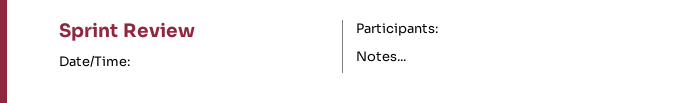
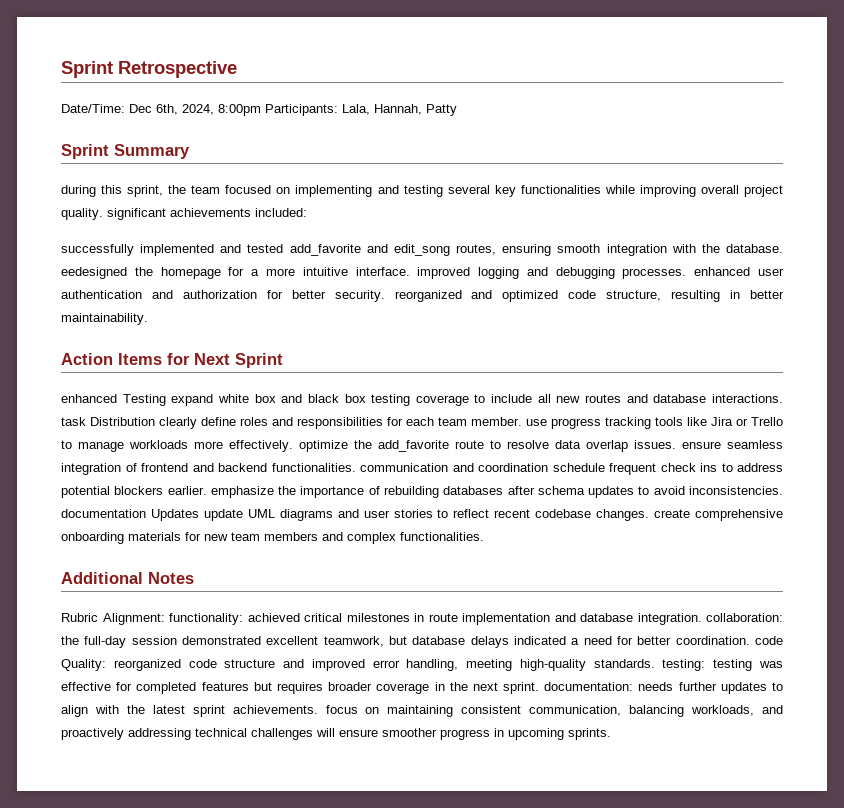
[59,22,195,41] Sprint Review -> [61,61,237,78] Sprint Retrospective
[356,23,438,36] [356,51,406,62] // Participants: // Notes... -> [129,104,457,116] [61,144,190,159] [61,185,783,197] [61,208,307,220] [61,244,783,256] [61,267,785,279] [61,290,784,302] [61,313,148,325] [61,353,283,368] [61,394,783,406] [61,417,783,429] [61,440,783,452] [61,463,783,475] [61,486,784,498] [61,509,784,521] [61,532,484,544] [61,572,194,584] [61,613,783,625] [61,636,784,648] [61,659,783,671] [61,682,783,694] [61,705,783,717] [61,728,611,740] Dec 6th, 2024, 8:00pm Participants: Lala, Hannah, Patty // Sprint Summary // during this sprint, the team focused on implementing and testing several key functionalities while improving overall project quality. significant achievements included: // successfully implemented and tested add_favorite and edit_song routes, ensuring smooth integration with the database. eedesigned the homepage for a more intuitive interface. improved logging and debugging processes. enhanced user authentication and authorization for better security. reorganized and optimized code structure, resulting in better maintainability. // Action Items for Next Sprint // enhanced Testing expand white box and black box testing coverage to include all new routes and database interactions. task Distribution clearly define roles and responsibilities for each team member. use progress tracking tools like Jira or Trello to manage workloads more effectively. optimize the add_favorite route to resolve data overlap issues. ensure seamless integration of frontend and backend functionalities. communication and coordination schedule frequent check ins to address potential blockers earlier. emphasize the importance of rebuilding databases after schema updates to avoid inconsistencies. documentation Updates update UML diagrams and user stories to reflect recent codebase changes. create comprehensive onboarding materials for new team members and complex functionalities. // Additional Notes // Rubric Alignment: functionality: achieved critical milestones in route implementation and database integration. collaboration: the full-day session demonstrated excellent teamwork, but database delays indicated a need for better coordination. code Quality: reorganized code structure and improved error handling, meeting high-quality standards. testing: testing was effective for completed features but requires broader coverage in the next sprint. documentation: needs further updates to align with the latest sprint achievements. focus on maintaining consistent communication, balancing workloads, and proactively addressing technical challenges will ensure smoother progress in upcoming sprints.

